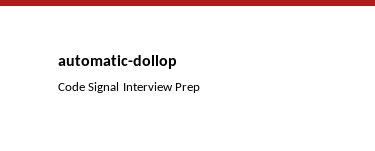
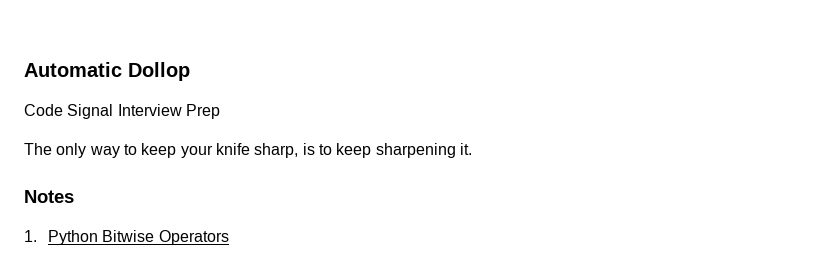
[58,55,177,69] automatic-dollop -> [24,62,190,81] Automatic Dollop
(201, 88) none -> [24,143,472,158] [24,190,74,203] [24,230,229,245] // The only way to keep your knife sharp, is to keep sharpening it. // Notes // 1. Python Bitwise Operators

